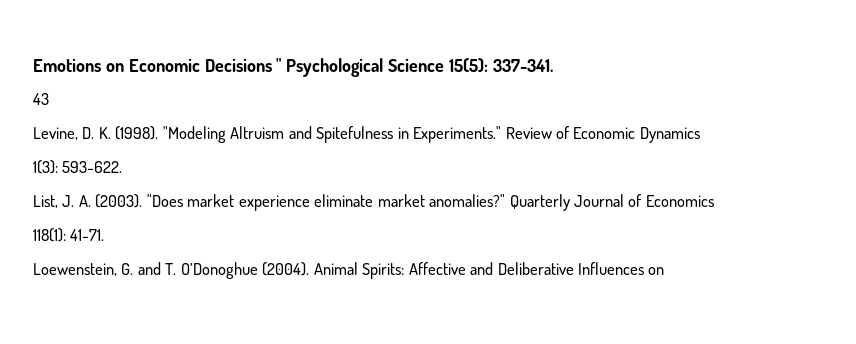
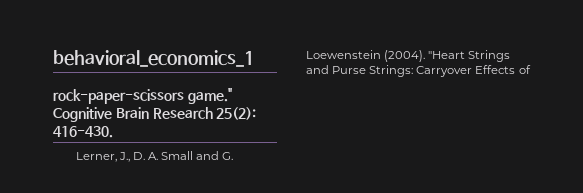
[33,58,553,77] [33,93,49,105] [33,126,700,143] [33,160,123,174] [33,194,714,211] [33,228,105,242] [33,262,665,279] Emotions on Economic Decisions " Psychological Science 15(5): 337-341. // 43 // Levine, D. K. (1998). "Modeling Altruism and Spitefulness in Experiments." Review of Economic Dynamics // 1(3): 593-622. // List, J. A. (2003). "Does market experience eliminate market anomalies?" Quarterly Journal of Economics // 118(1): 41-71. // Loewenstein, G. and T. O’Donoghue (2004). Animal Spirits: Affective and Deliberative Influences on -> [53,50,255,67] [53,88,232,104] [53,107,257,122] [53,126,113,138] [75,151,234,162] [306,50,511,62] [306,65,531,77] behavioral_economics_1 // rock-paper-scissors game." Cognitive Brain Research 25(2): 416-430. // Lerner, J., D. A. Small and G. Loewenstein (2004). "Heart Strings and Purse Strings: Carryover Effects of

